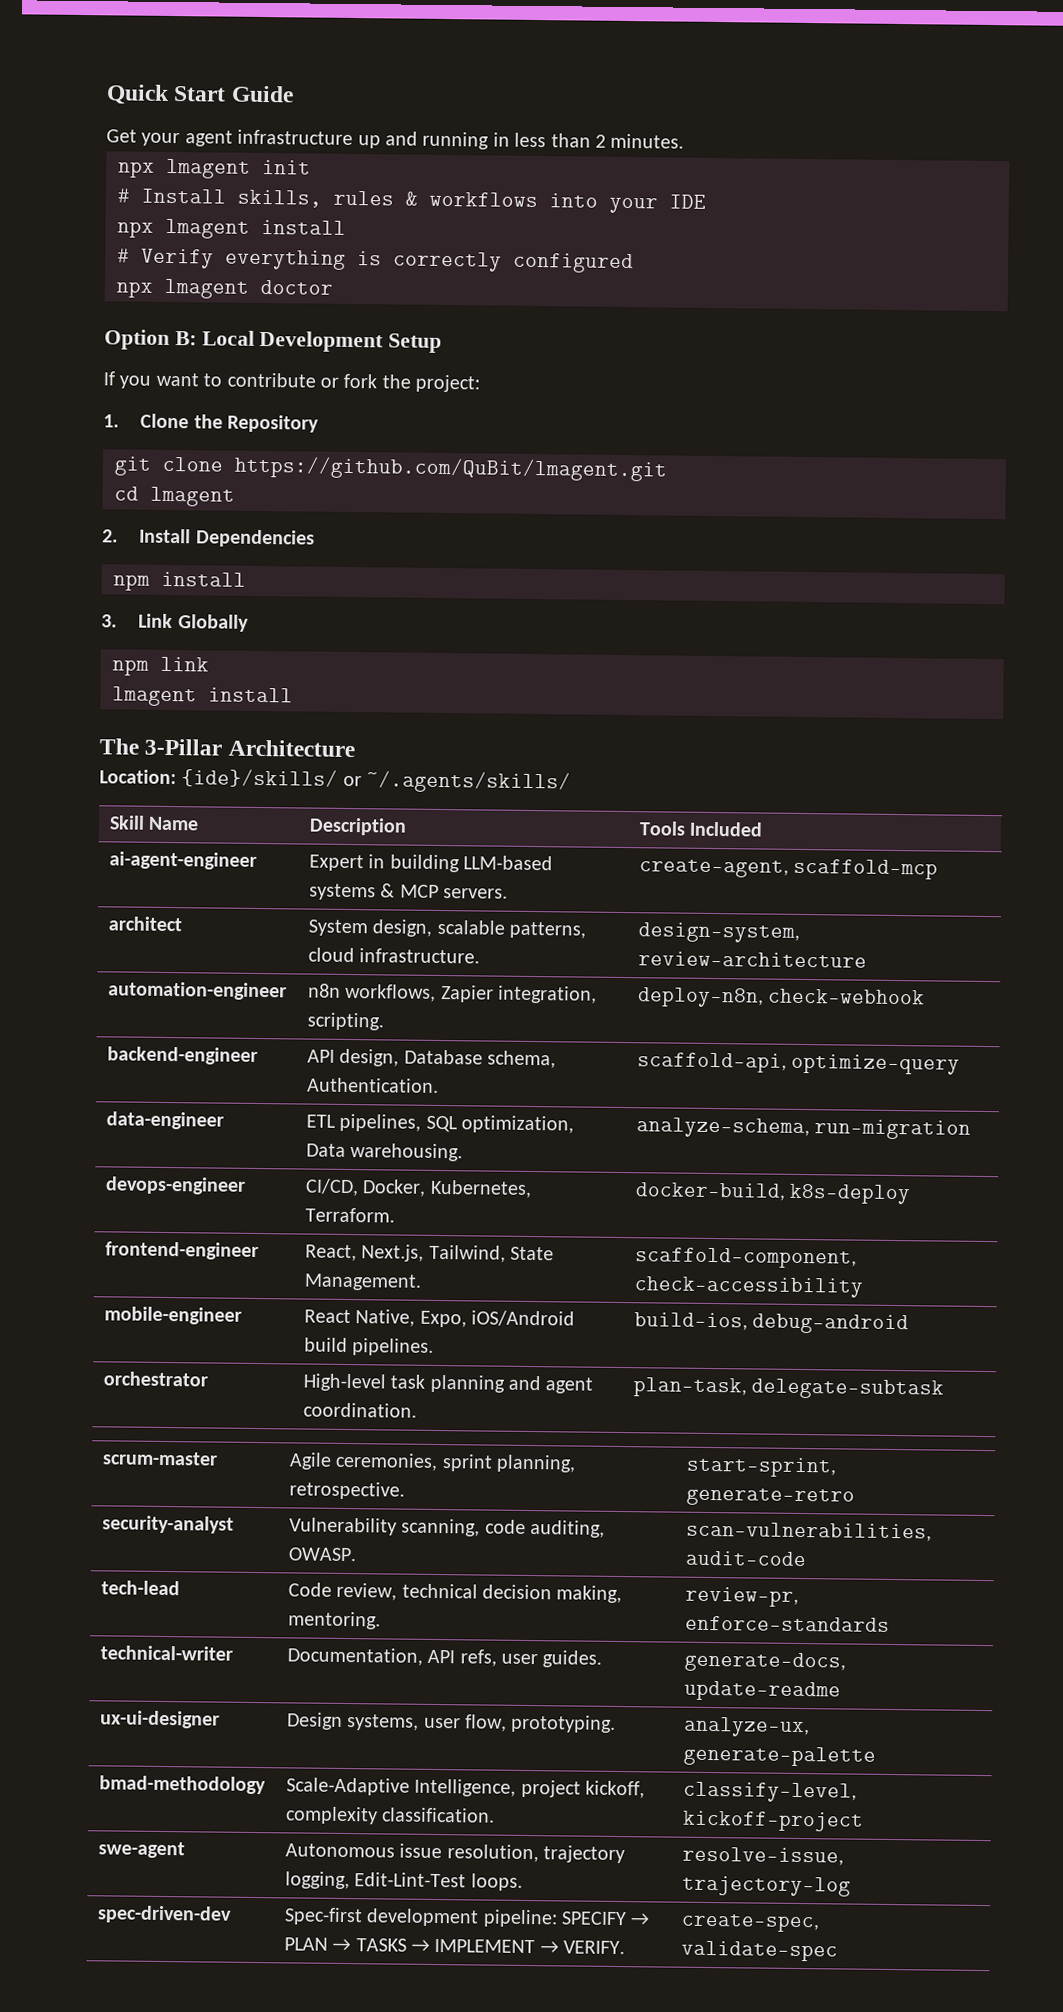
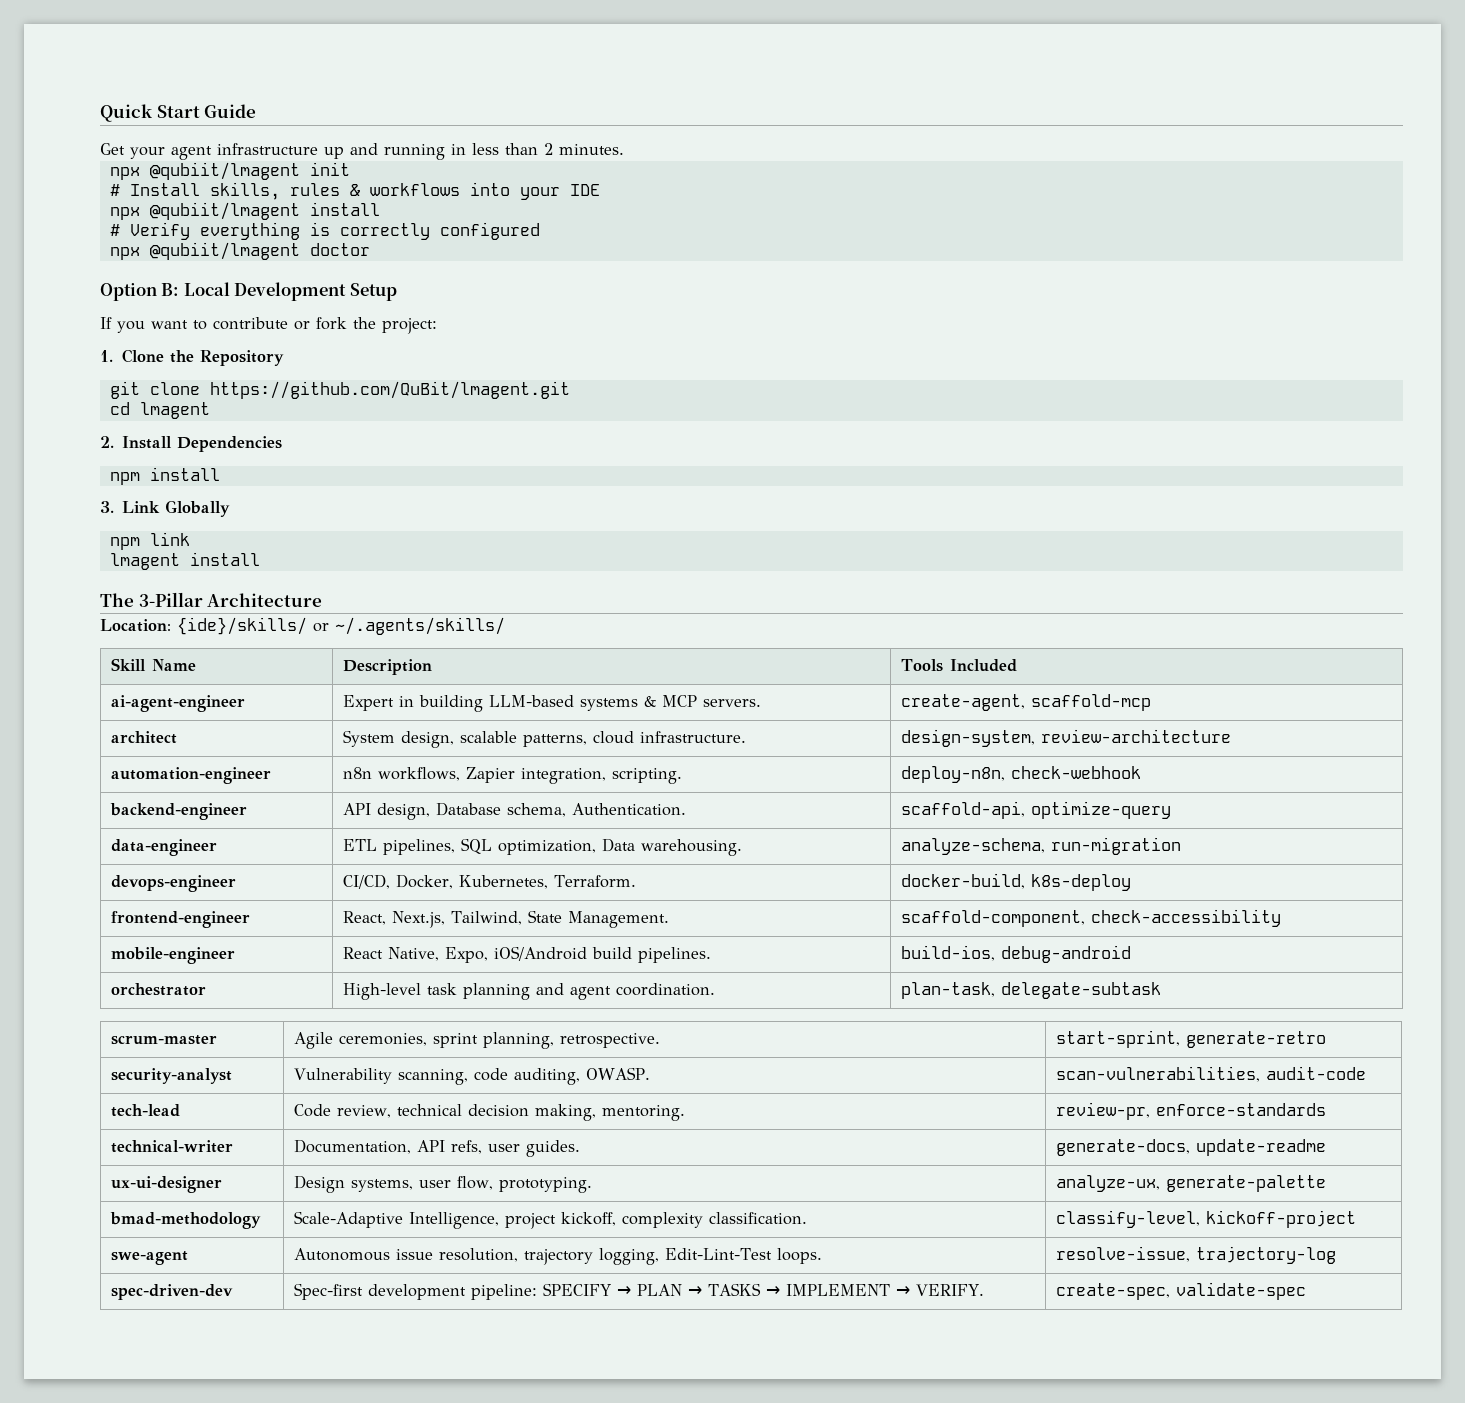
[166,158,251,179] lmagent -> [149,162,300,180] @qubiit/lmagent
[165,218,250,239] lmagent -> [149,202,300,220] @qubiit/lmagent
[164,278,249,299] lmagent -> [149,242,300,260] @qubiit/lmagent

